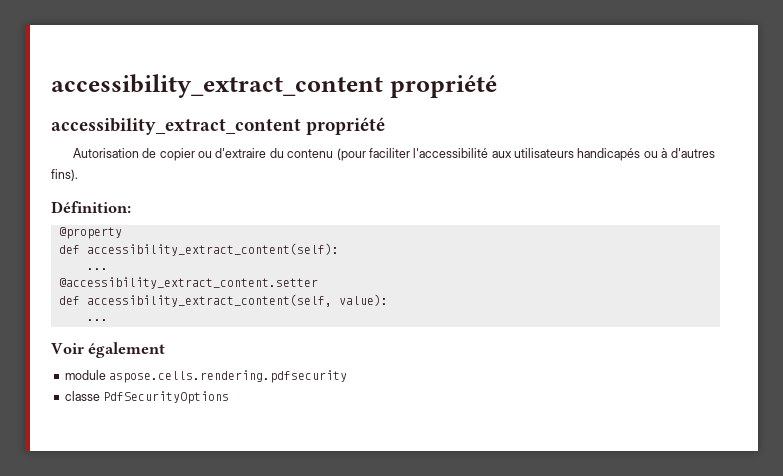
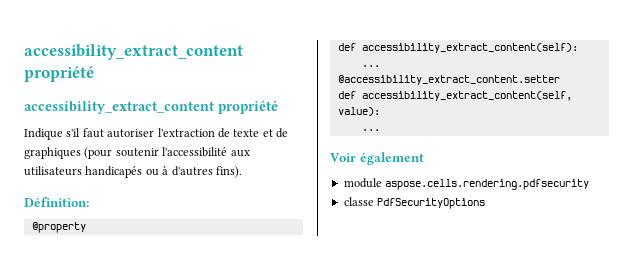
[72,148,410,161] Autorisation de copier ou d'extraire du contenu (pour faciliter -> [24,128,288,140] [24,147,159,159] Indique s'il faut autoriser l'extraction de texte et de graphiques (pour soutenir

